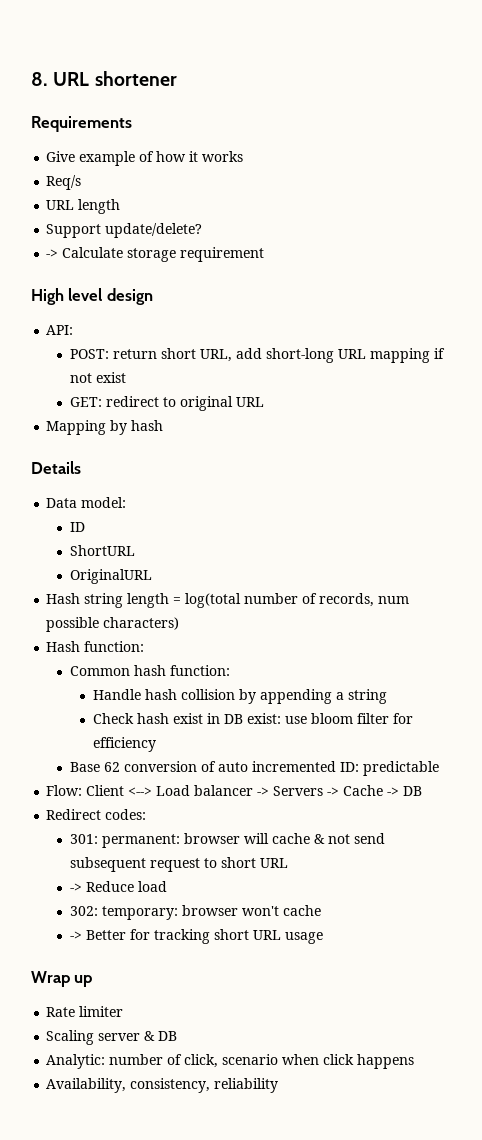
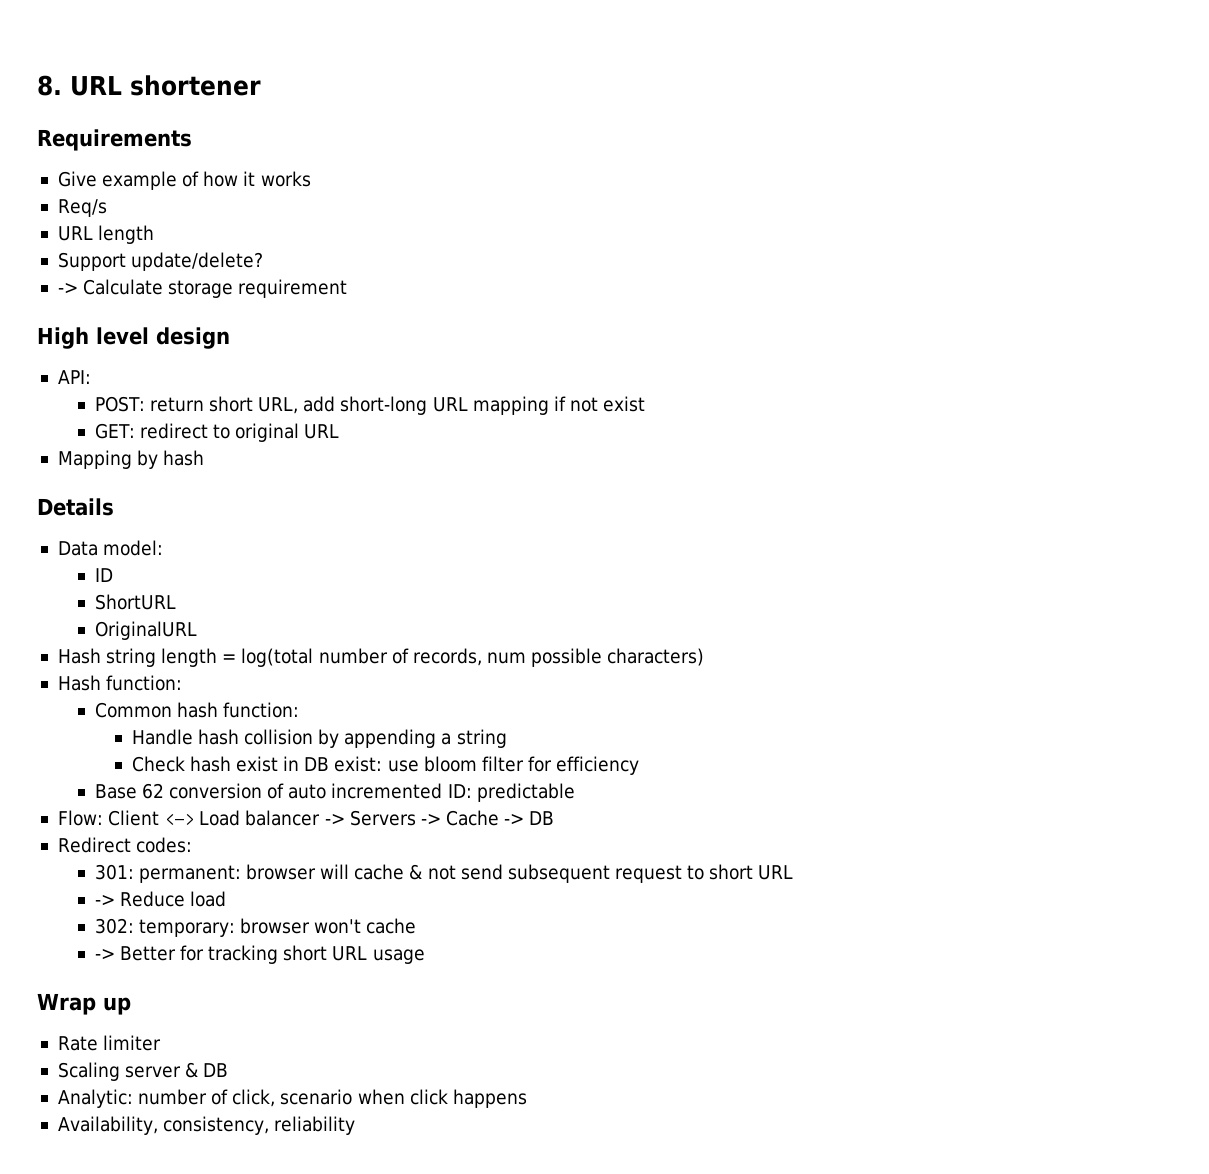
[128,787,153,796] <--> -> [164,813,195,825] <->

